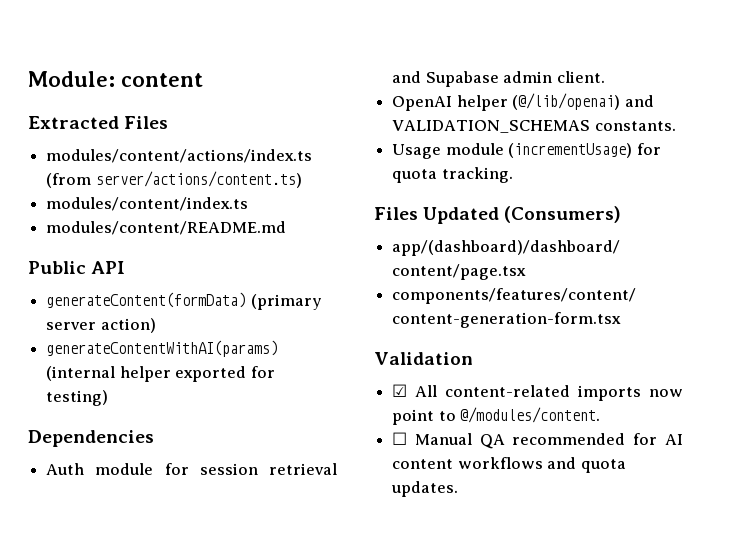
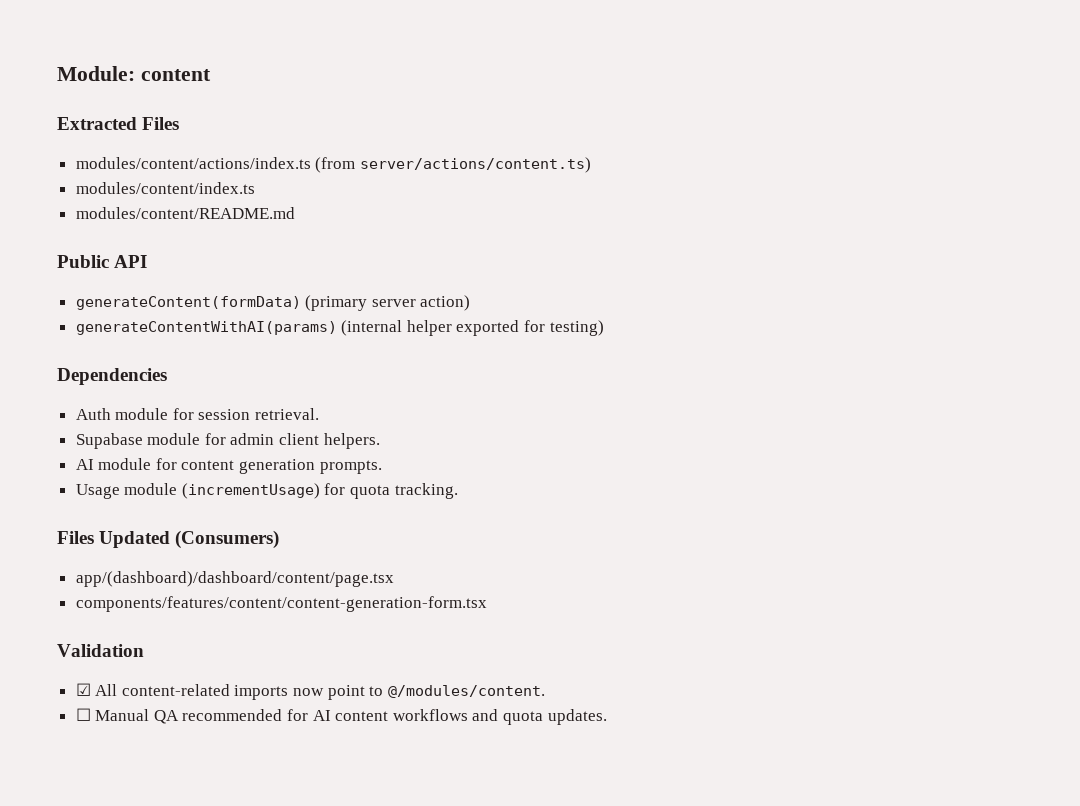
[269,463,337,475] [392,71,605,87] [392,93,654,111] [392,120,676,133] retrieval and Supabase admin client. // OpenAI helper (@/lib/openai) and VALIDATION_SCHEMAS constants. -> [255,408,320,420] [75,433,380,449] [75,458,382,474] retrieval. // Supabase module for admin client helpers. // AI module for content generation prompts.

